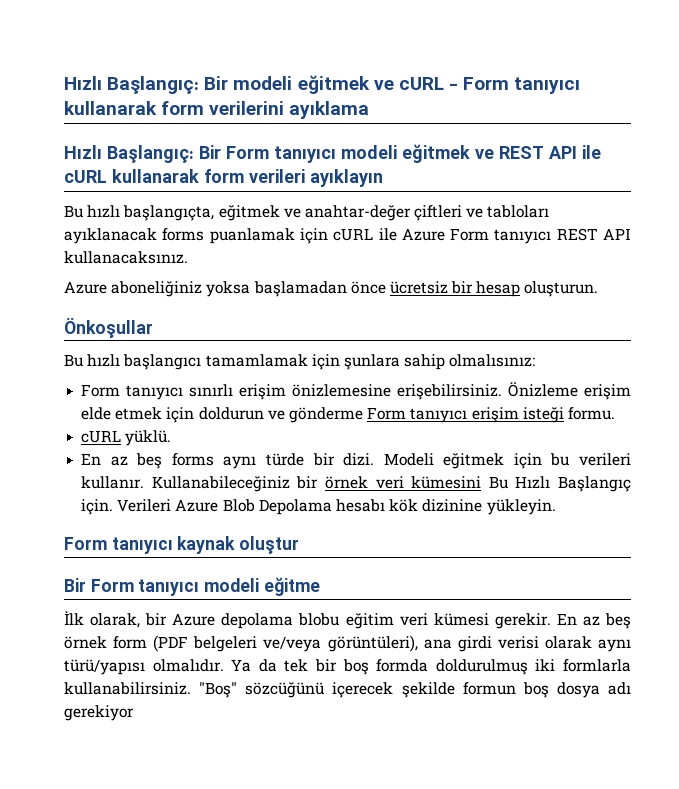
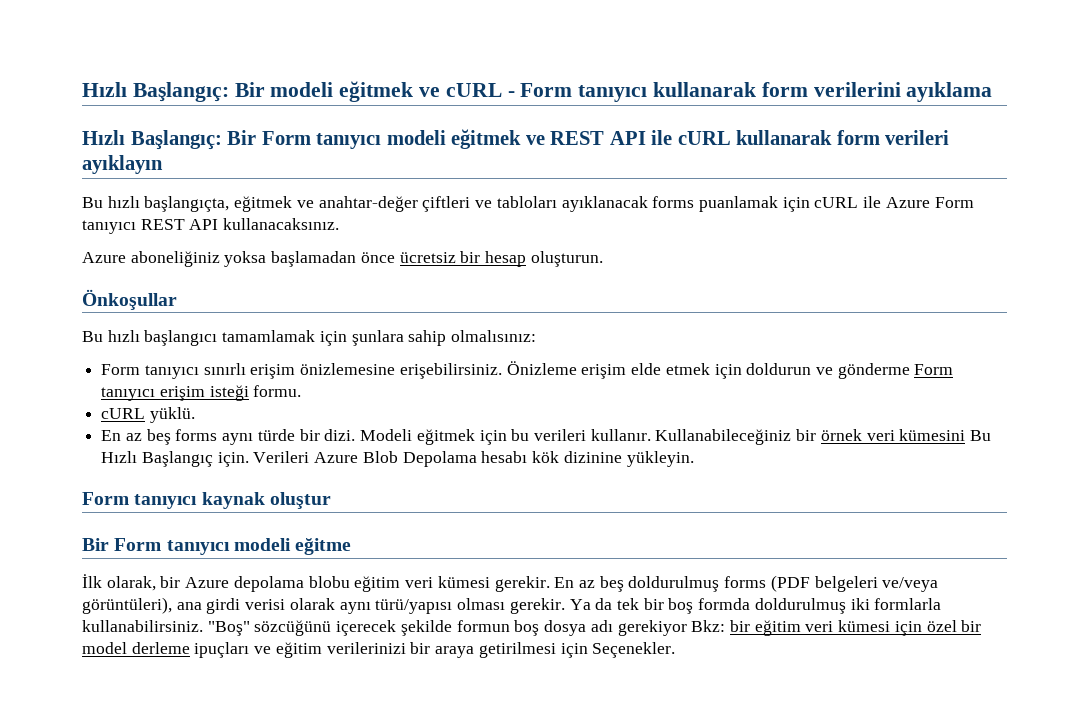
[64,636,148,649] örnek form -> [628,576,767,592] doldurulmuş forms
[152,659,224,672] olmalıdır. -> [457,598,565,614] olması gerekir.
(134, 713) none -> [691,620,982,636] [82,642,676,658] Bkz: bir eğitim veri kümesi için özel bir model derleme ipuçları ve eğitim verilerinizi bir araya getirilmesi için Seçenekler.

